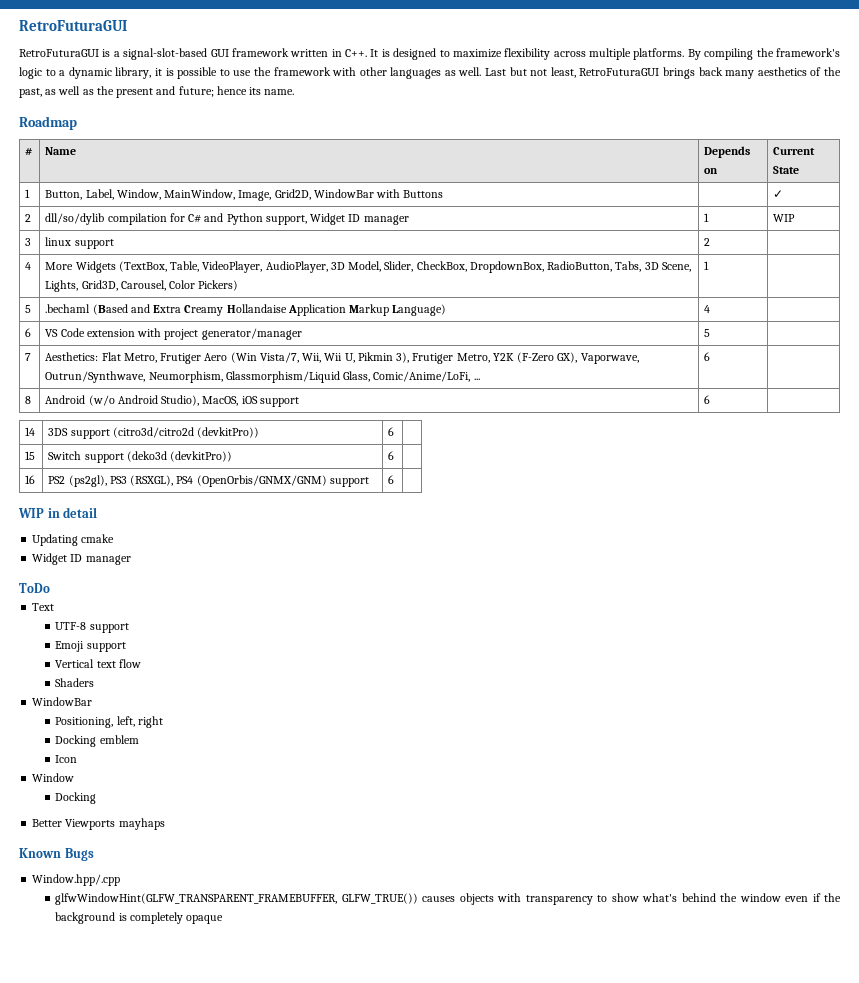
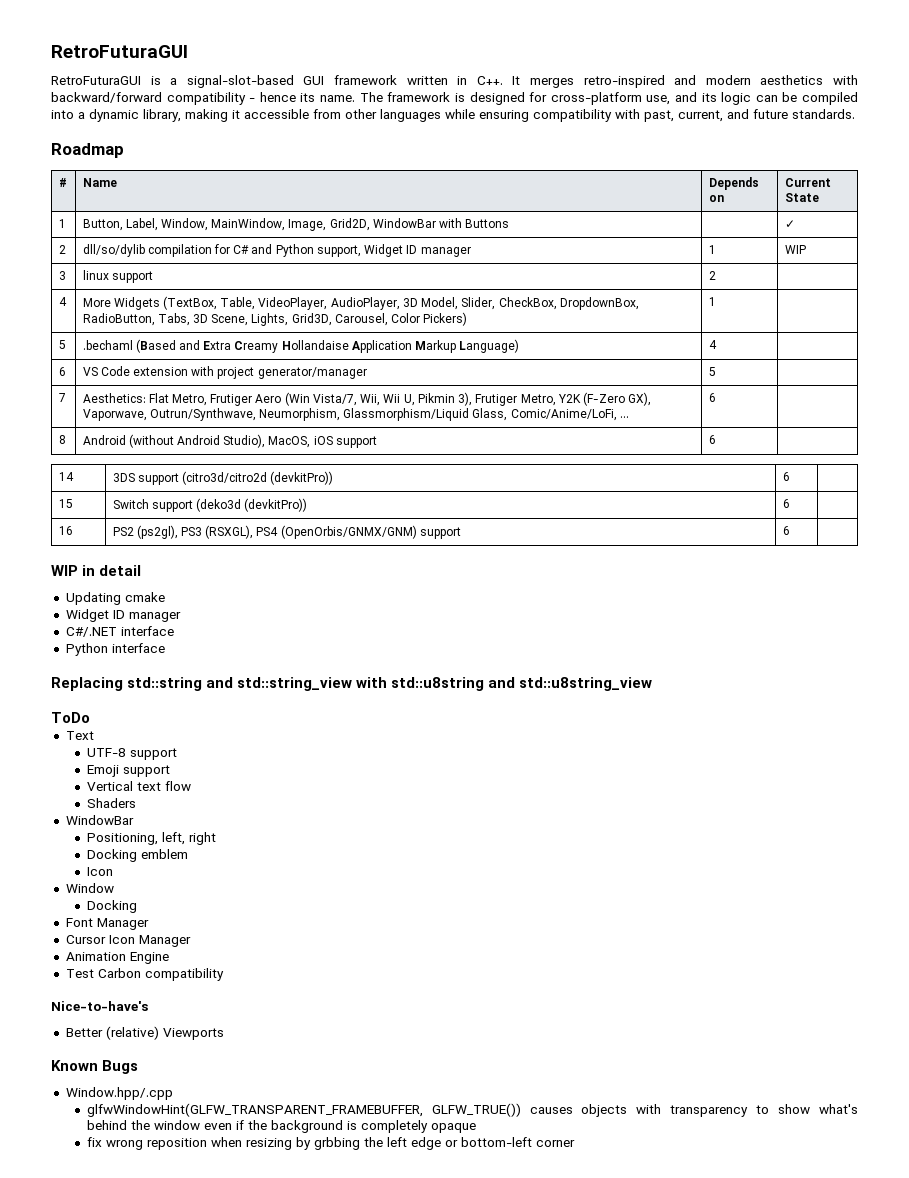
[381,48,841,60] [19,67,842,79] [19,86,295,98] is designed to maximize flexibility across multiple platforms. By compiling the framework's logic to a dynamic library, it is possible to use the framework with other languages as well. Last but not least, RetroFuturaGUI brings back many aesthetics of the past, as well as the present and future; hence its name. -> [530,75,859,88] [51,92,858,105] [51,109,855,122] merges retro-inspired and modern aesthetics with backward/forward compatibility - hence its name. The framework is designed for cross-platform use, and its logic can be compiled into a dynamic library, making it accessible from other languages while ensuring compatibility with past, current, and future standards.
[88,395,115,406] (w/o -> [128,434,174,448] (without
(131, 560) none -> [65,626,174,637] [65,643,165,656] [51,677,653,691] // C#/.NET interface // Python interface // Replacing std::string and std::string_view with std::u8string and std::u8string_view
(97, 798) none -> [65,918,149,930] [65,935,191,947] [65,952,169,964] [65,968,224,981] [51,1001,148,1011] // Font Manager // Cursor Icon Manager // Animation Engine // Test Carbon compatibility // Nice-to-have's
(63, 823) none -> [105,1026,159,1040] (relative)
[118,818,165,830] mayhaps -> (224, 1034) none
(224, 919) none -> [86,1137,575,1150] // fix wrong reposition when resizing by grbbing the left edge or bottom-left corner

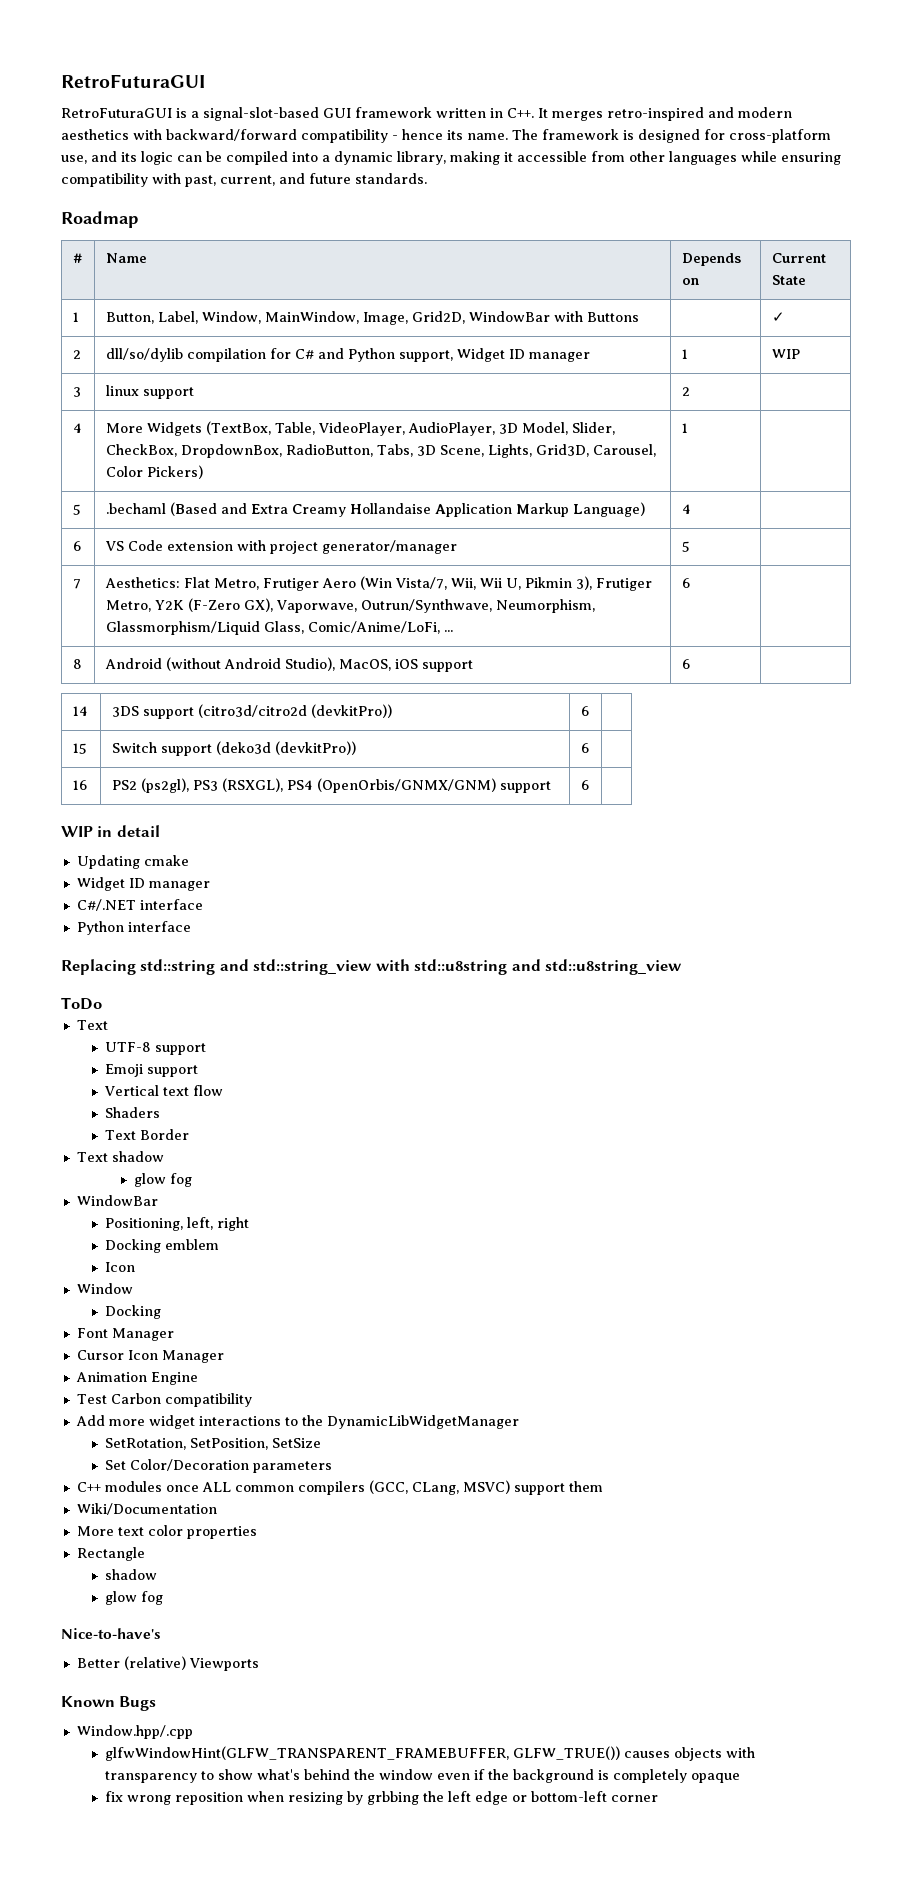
(136, 803) none -> [105,1129,190,1140] [76,1151,164,1162] [133,1173,192,1187] // Text Border // Text shadow // glow fog
(224, 974) none -> [75,1415,519,1429] [105,1438,322,1450] [105,1459,333,1473] [76,1480,603,1495] [76,1503,217,1515] [76,1525,257,1539] [76,1547,145,1561] [105,1569,158,1580] [105,1591,164,1605] // Add more widget interactions to the DynamicLibWidgetManager // SetRotation, SetPosition, SetSize // Set Color/Decoration parameters // C++ modules once ALL common compilers (GCC, CLang, MSVC) support them // Wiki/Documentation // More text color properties // Rectangle // shadow // glow fog

